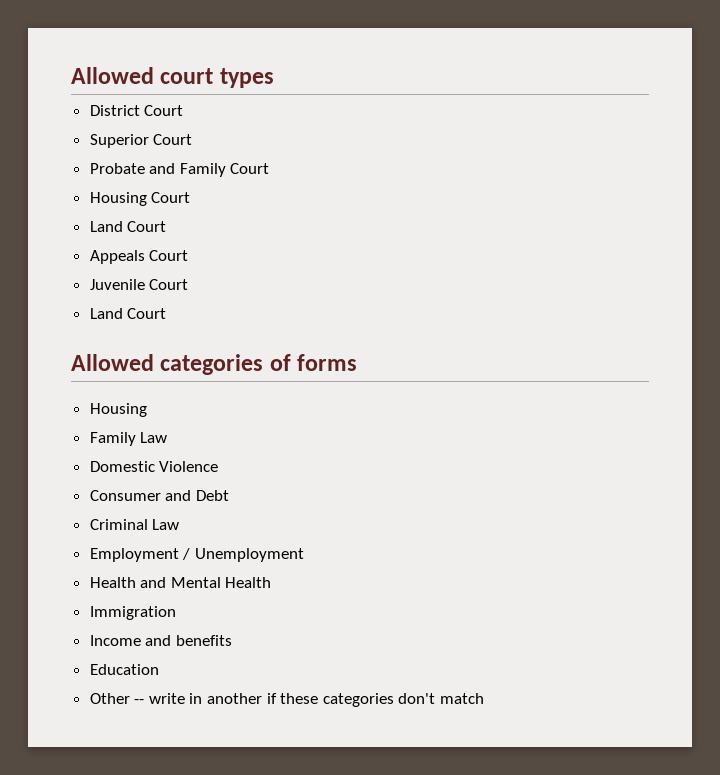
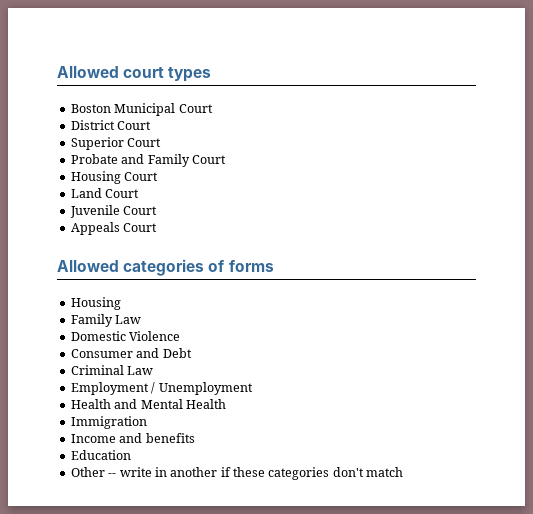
(274, 78) none -> [70,103,213,116] // Boston Municipal Court
[89,250,189,264] // Appeals Court -> (140, 193) none
[89,308,123,319] Land -> [70,222,120,235] Appeals

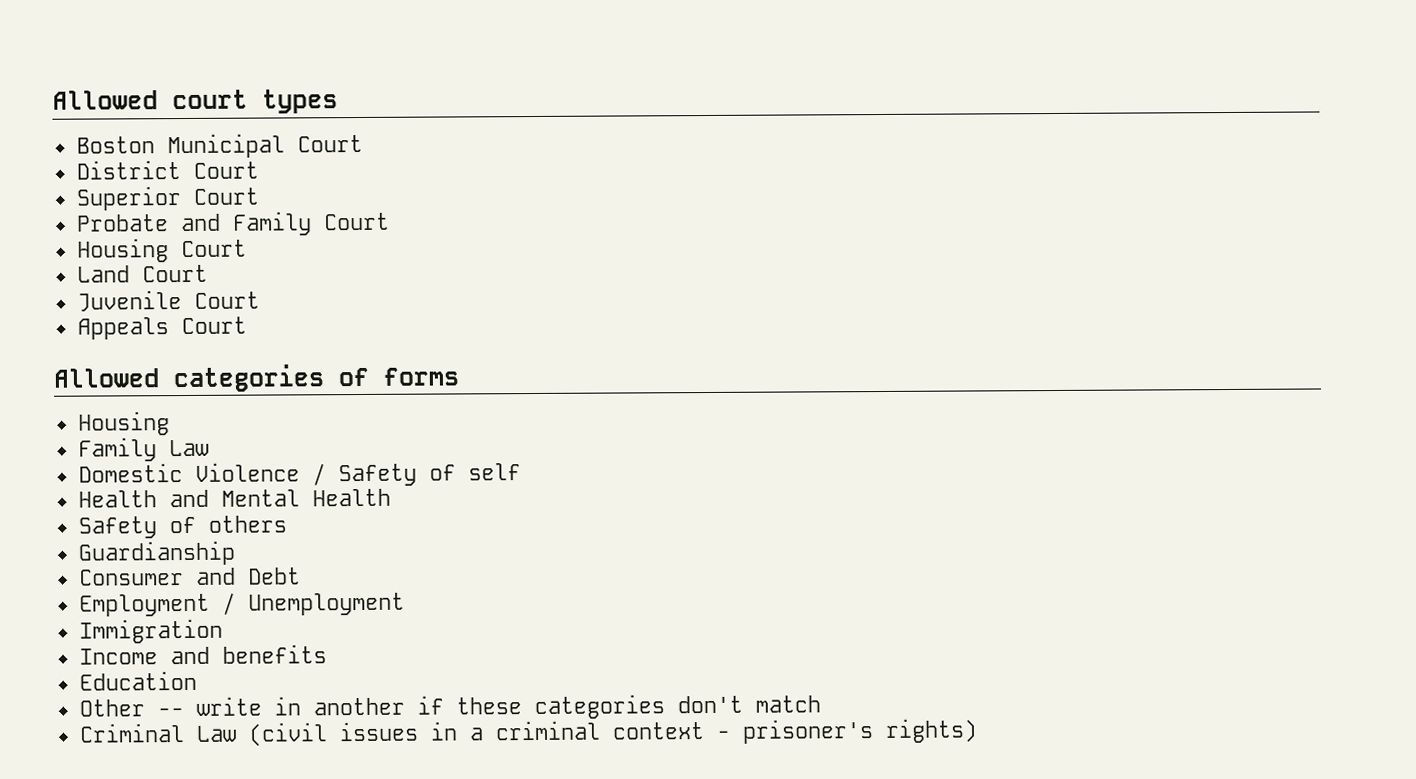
(181, 336) none -> [311,463,521,487] [77,488,391,508] [77,515,287,539] [77,540,236,566] / Safety of self // Health and Mental Health // Safety of others // Guardianship
[70,365,154,375] // Criminal Law -> (301, 576) none
[70,399,226,409] // Health and Mental Health -> (405, 604) none
(404, 472) none -> [78,718,978,747] // Criminal Law (civil issues in a criminal context - prisoner's rights)

